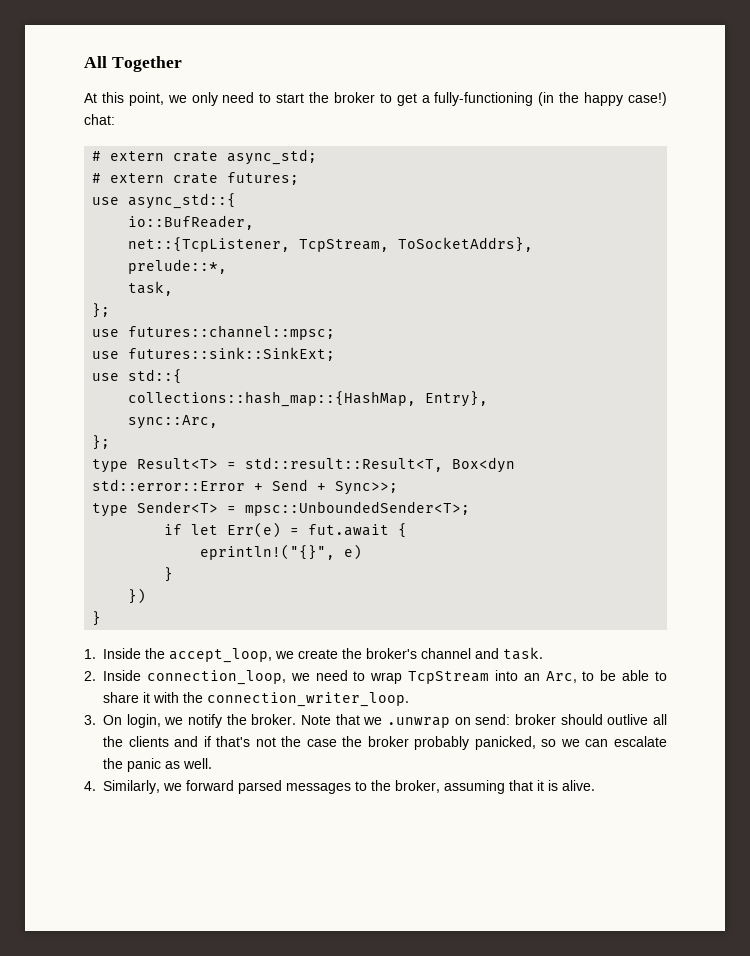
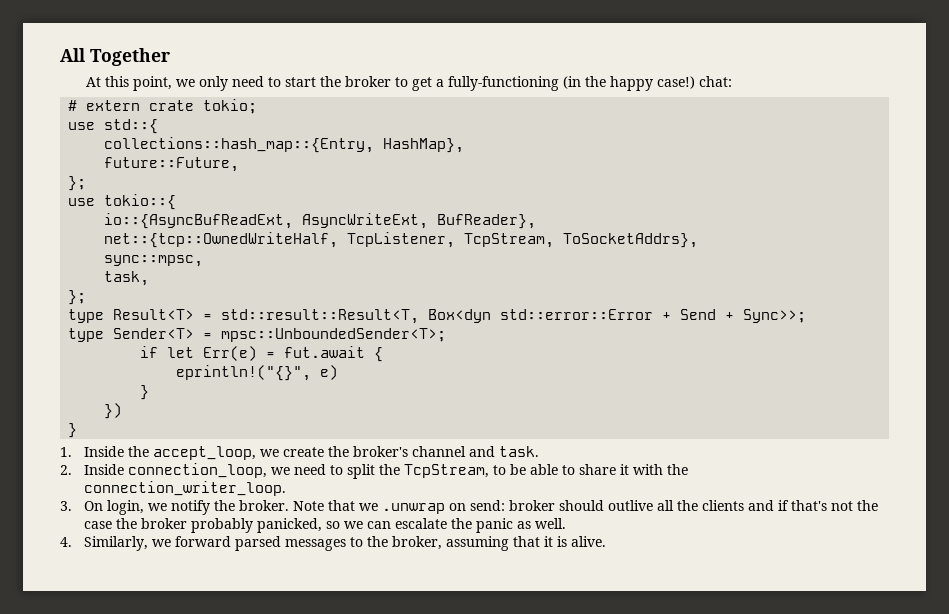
[227,149,318,165] [92,172,300,185] [92,193,237,209] [128,215,255,230] [128,237,534,252] [128,259,228,274] [128,281,174,296] [92,303,111,318] [92,325,336,340] [92,347,336,361] [92,369,183,384] [128,391,489,407] [128,415,219,429] async_std; // # extern crate futures; // use async_std::{ // io::BufReader, // net::{TcpListener, TcpStream, ToSocketAddrs}, // prelude::*, // task, // }; // use futures::channel::mpsc; // use futures::sink::SinkExt; // use std::{ // collections::hash_map::{HashMap, Entry}, // sync::Arc, -> [203,99,258,114] [68,119,159,134] [104,137,465,153] [104,157,240,172] [68,176,87,191] [68,194,177,210] [104,213,537,229] [104,232,699,248] [104,255,204,267] [104,271,150,286] tokio; // use std::{ // collections::hash_map::{Entry, HashMap}, // future::Future, // }; // use tokio::{ // io::{AsyncBufReadExt, AsyncWriteExt, BufReader}, // net::{tcp::OwnedWriteHalf, TcpListener, TcpStream, ToSocketAddrs}, // sync::mpsc, // task,
[370,670,577,684] wrap TcpStream into an Arc, -> [347,464,490,479] split the TcpStream,

